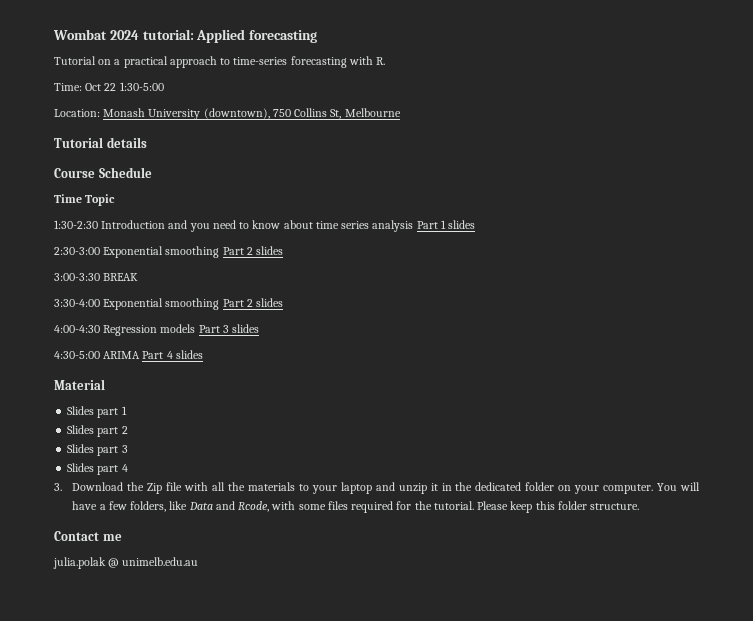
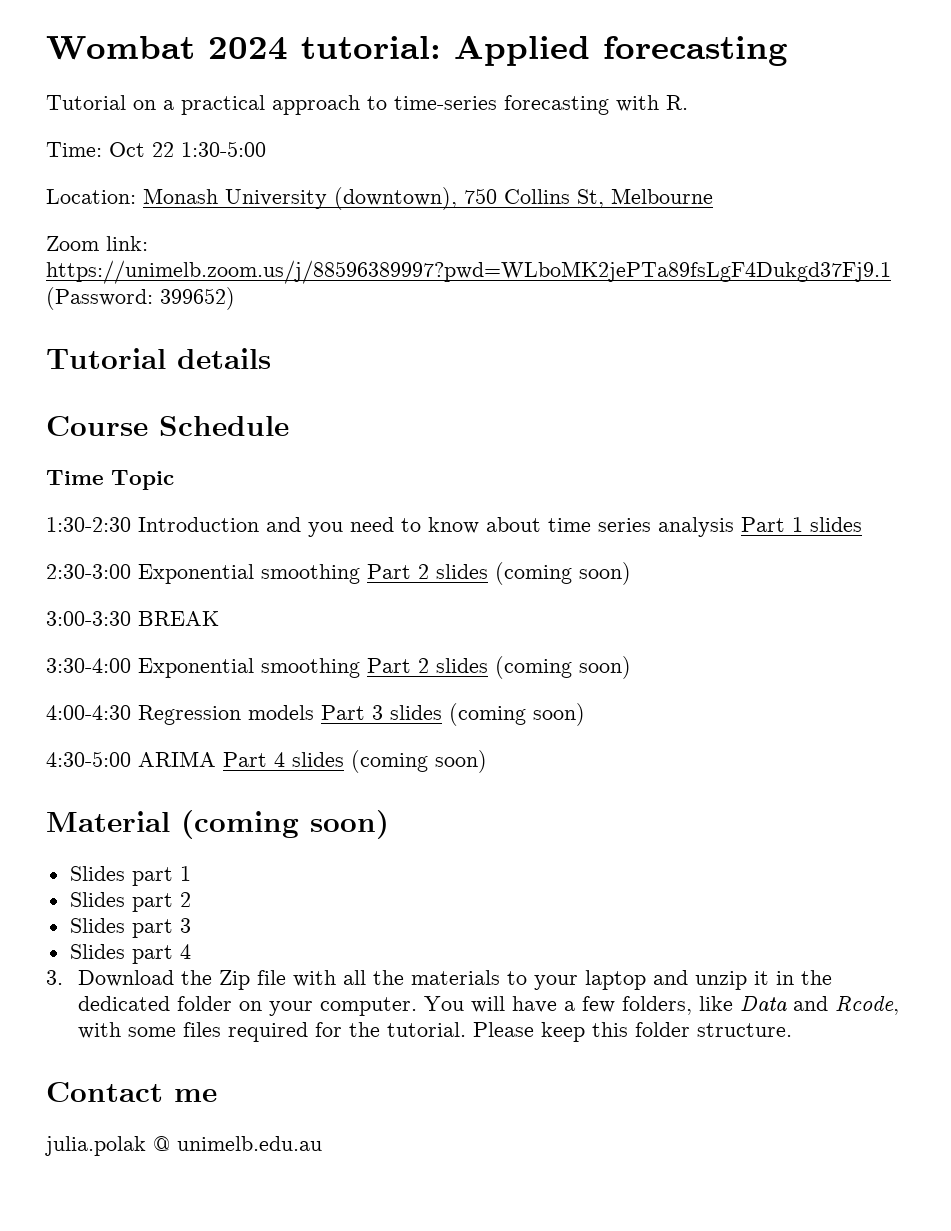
(401, 112) none -> [46,236,148,251] [46,260,891,284] [46,287,235,310] // Zoom link: https://unimelb.zoom.us/j/88596389997?pwd=WLboMK2jePTa89fsLgF4Dukgd37Fj9.1 (Password: 399652)
(284, 250) none -> [495,562,631,585] (coming soon)
(284, 302) none -> [495,656,631,679] (coming soon)
(260, 328) none -> [449,703,585,726] (coming soon)
(203, 354) none -> [351,750,487,773] (coming soon)
(105, 384) none -> [181,810,389,839] (coming soon)

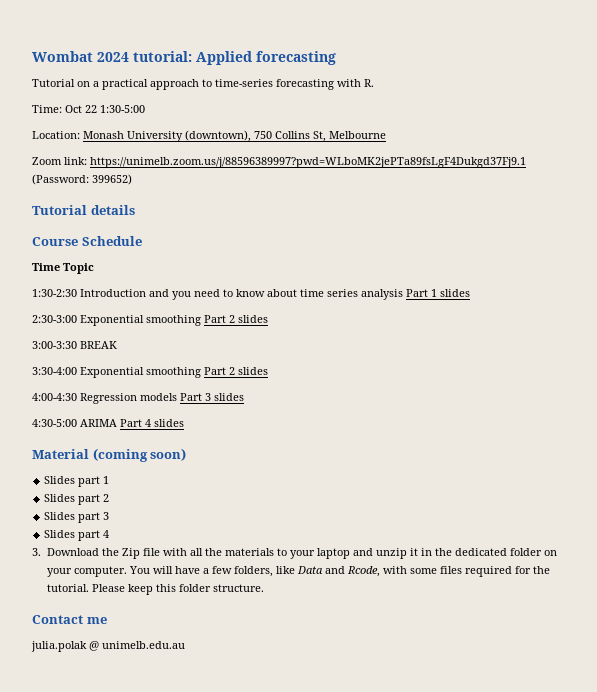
[495,562,631,585] (coming soon) -> (268, 319) none
[495,656,631,679] (coming soon) -> (268, 371) none
[449,703,585,726] (coming soon) -> (244, 397) none
[351,750,487,773] (coming soon) -> (184, 423) none

